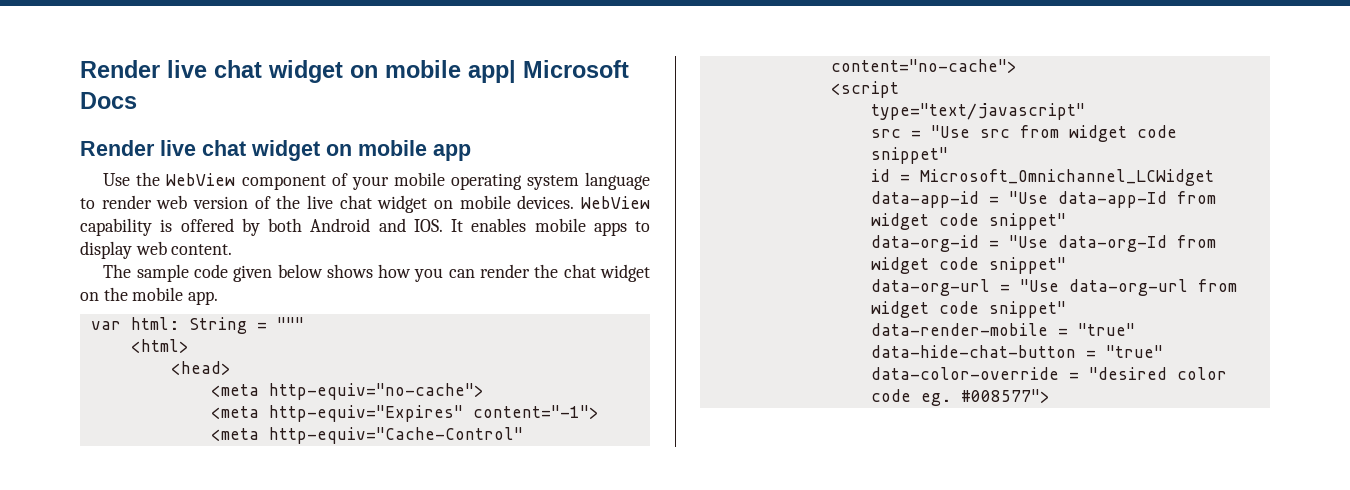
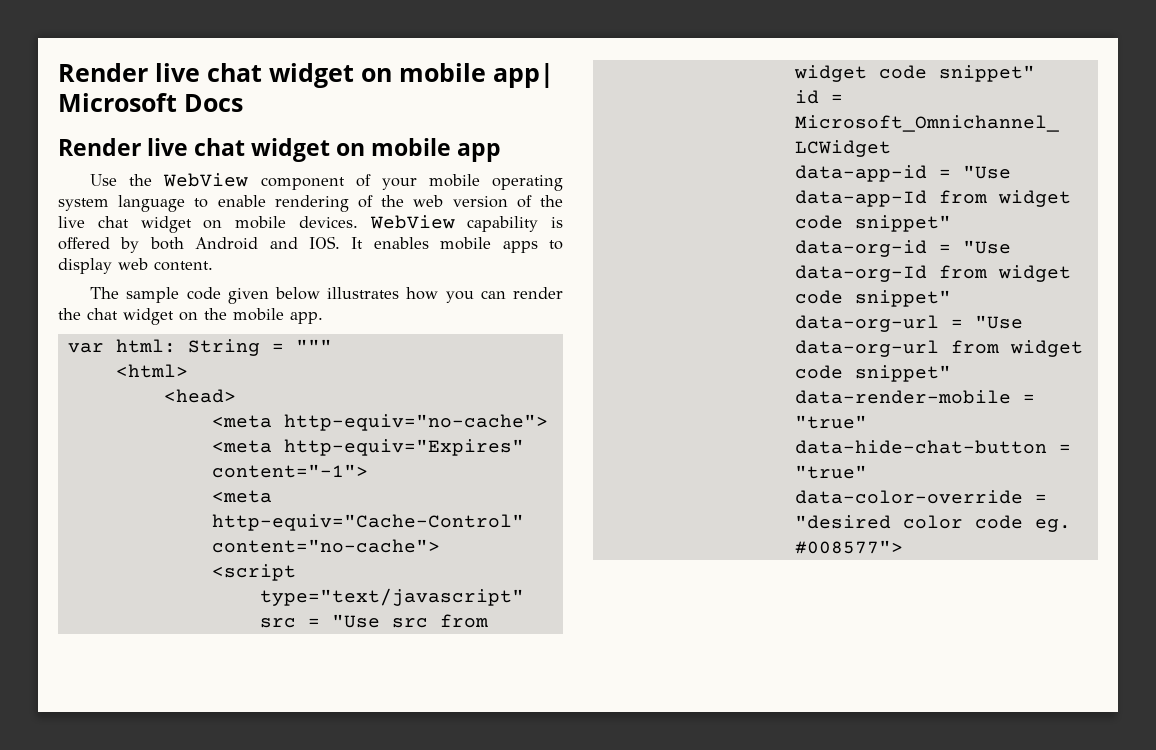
[101,195,152,209] render -> [217,195,405,212] enable rendering of the
[326,264,373,278] shows -> [327,287,400,299] illustrates

